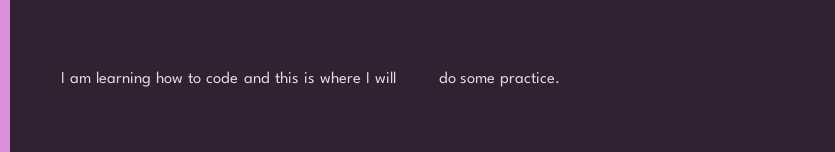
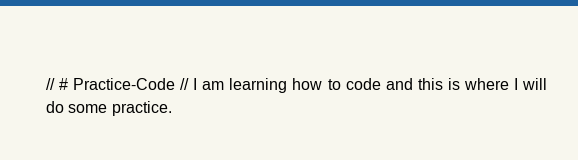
(61, 77) none -> [46,78,190,90] // # Practice-Code //

